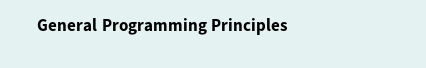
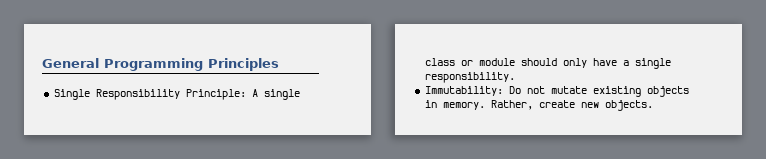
(289, 26) none -> [53,89,300,100] [424,58,671,69] [424,72,515,83] [424,86,689,97] [424,100,653,111] // Single Responsibility Principle: A single class or module should only have a single responsibility. // Immutability: Do not mutate existing objects in memory. Rather, create new objects.

